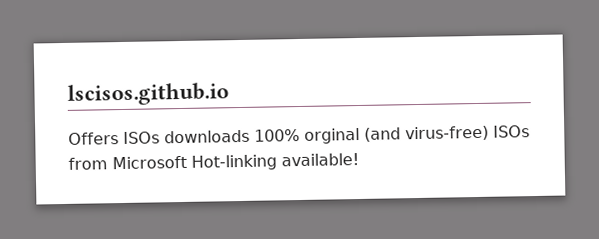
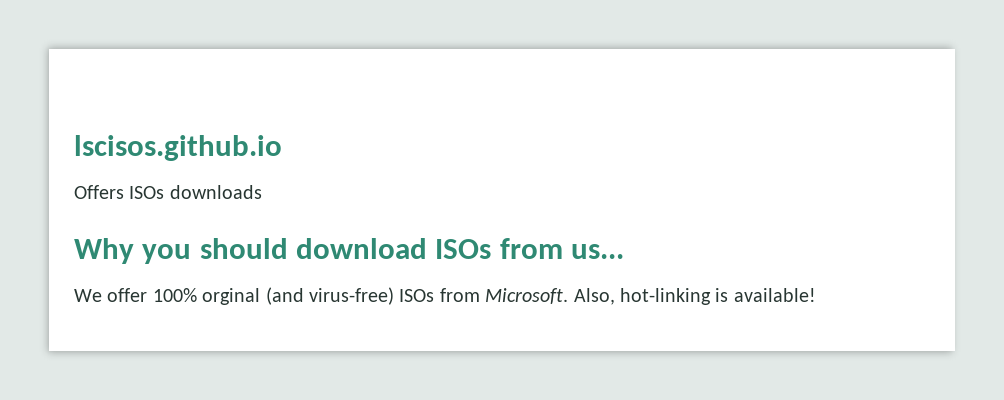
(250, 136) none -> [74,238,625,264] [74,288,148,302] // Why you should download ISOs from us... // We offer
[112,154,277,171] Microsoft Hot-linking -> [485,288,729,305] Microsoft. Also, hot-linking is

